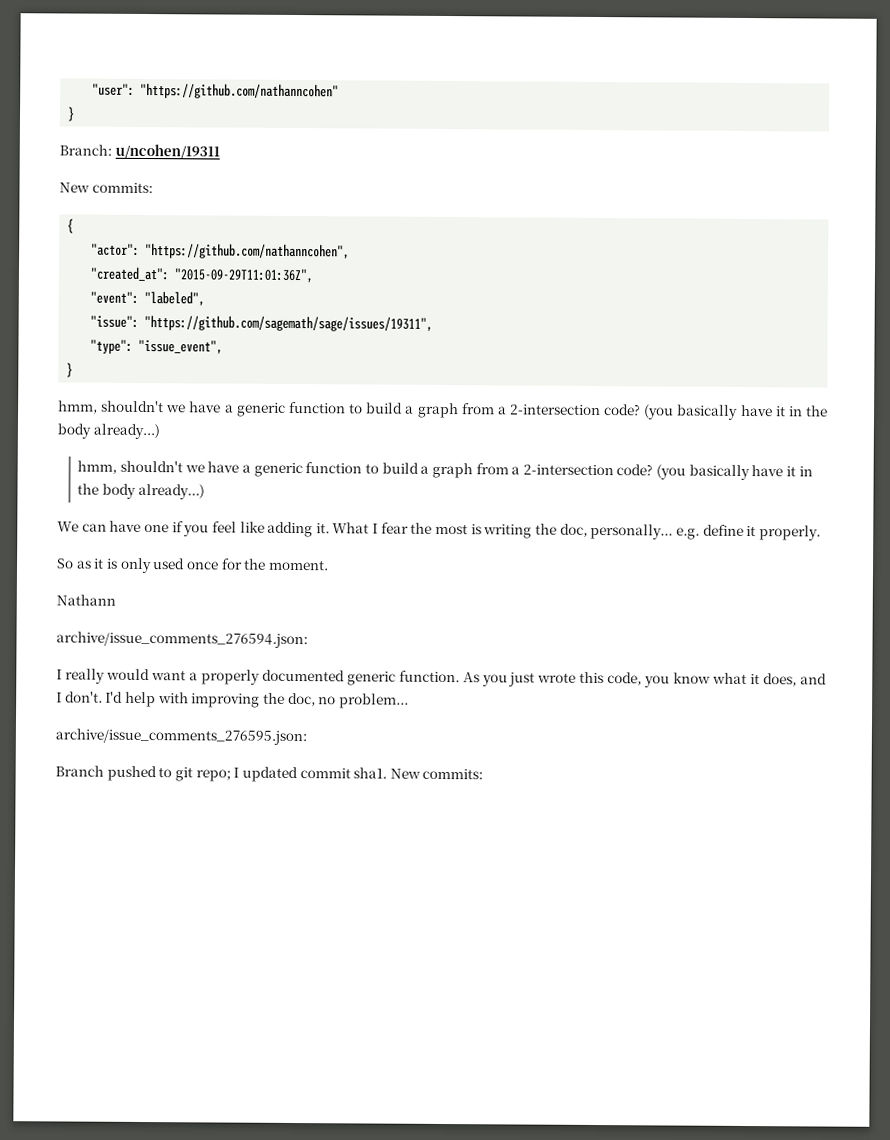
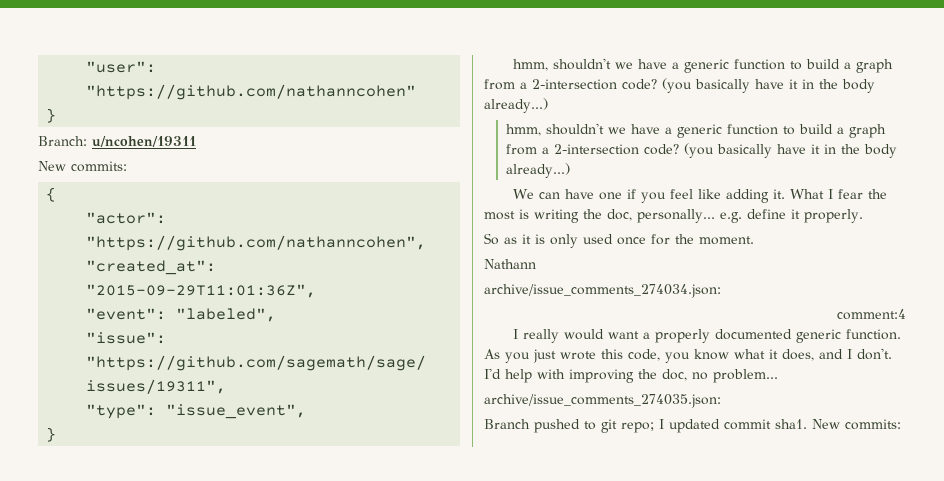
[56,631,308,649] archive/issue_comments_276594.json: -> [484,284,721,298] [837,309,906,320] archive/issue_comments_274034.json: // comment:4
[55,728,307,746] archive/issue_comments_276595.json: -> [484,394,721,408] archive/issue_comments_274035.json:

